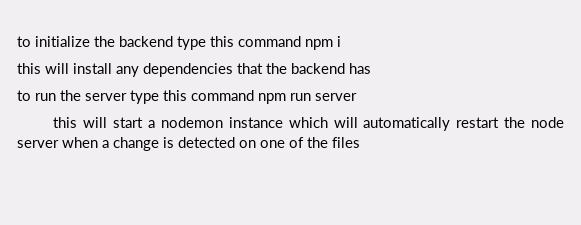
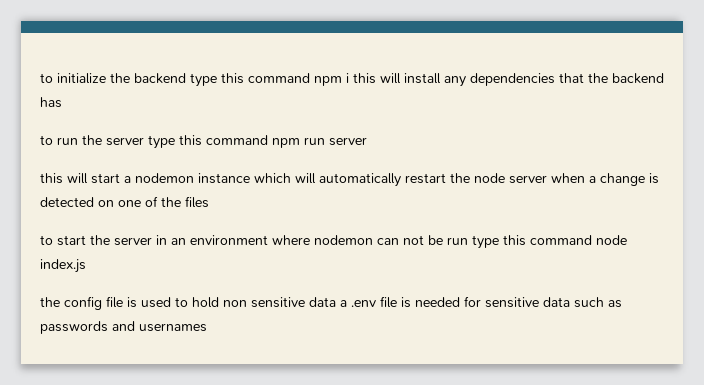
(341, 41) // -> (349, 78) none
(360, 142) none -> [40,235,627,249] [40,259,86,273] [40,296,622,310] [40,321,207,334] // to start the server in an environment where nodemon can not be run type this command node index.js // the config file is used to hold non sensitive data a .env file is needed for sensitive data such as passwords and usernames

